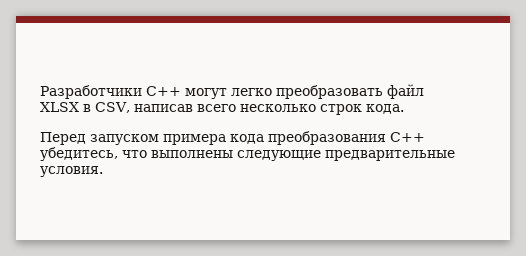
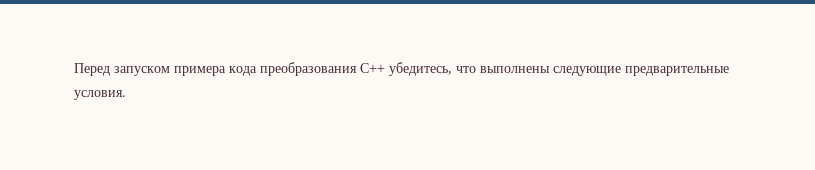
[40,84,424,99] [40,102,404,115] Разработчики C++ могут легко преобразовать файл XLSX в CSV, написав всего несколько строк кода. // -> (74, 69) none

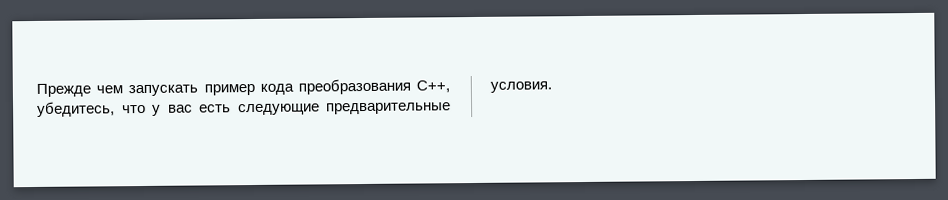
[74,63,226,76] Перед запуском примера -> [36,83,255,97] Прежде чем запускать пример
[360,63,385,73] C++ -> [416,80,450,93] C++,
[480,66,550,73] выполнены -> [152,104,231,116] у вас есть

